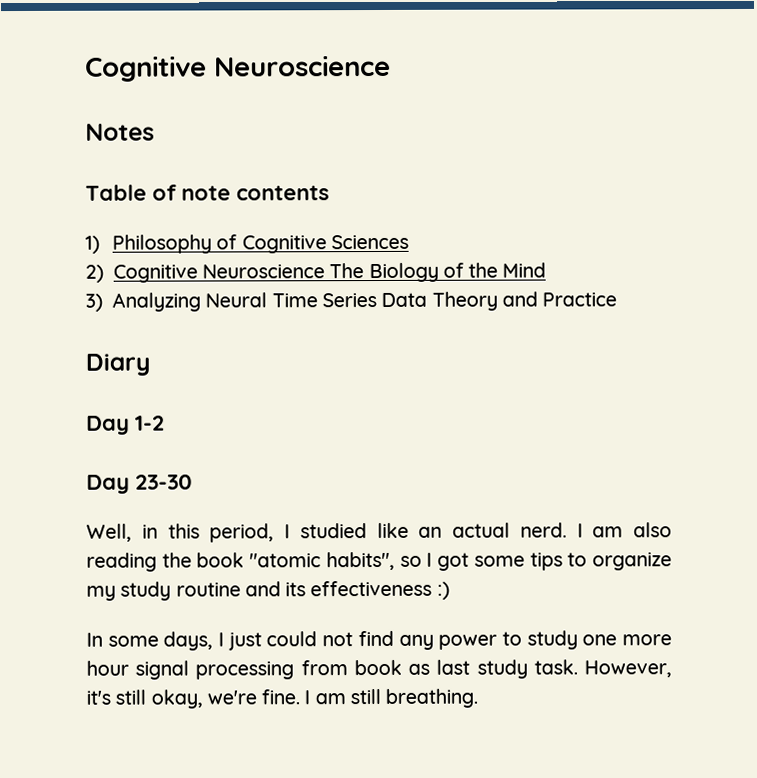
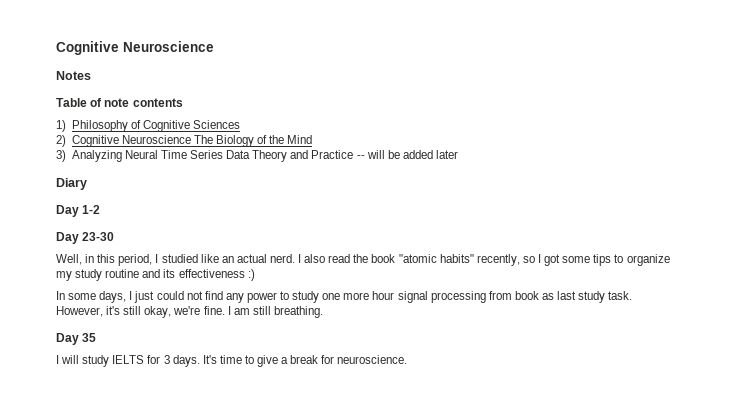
(618, 299) none -> [356,150,459,159] -- will be added later
[592,522,672,538] [86,552,157,572] am also reading -> [304,254,351,263] also read
[325,551,395,571] habits", -> [439,254,520,266] habits" recently,
(479, 698) none -> [56,333,97,345] [56,355,408,367] // Day 35 // I will study IELTS for 3 days. It's time to give a break for neuroscience.

